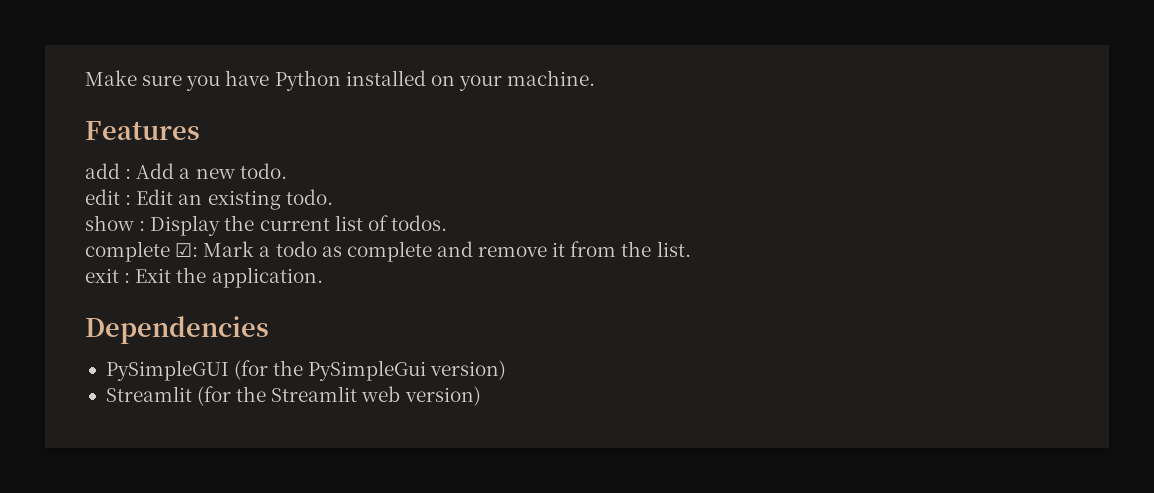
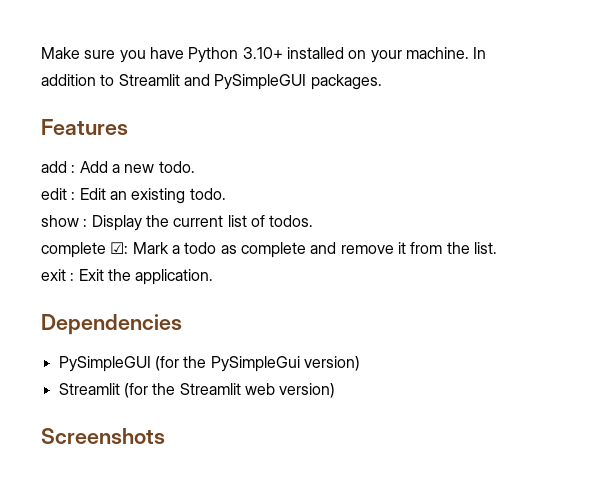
(341, 80) none -> [242,47,283,59] 3.10+
(596, 78) none -> [473,47,487,59] [41,74,382,90] In addition to Streamlit and PySimpleGUI packages.
(481, 396) none -> [41,428,165,444] // Screenshots

